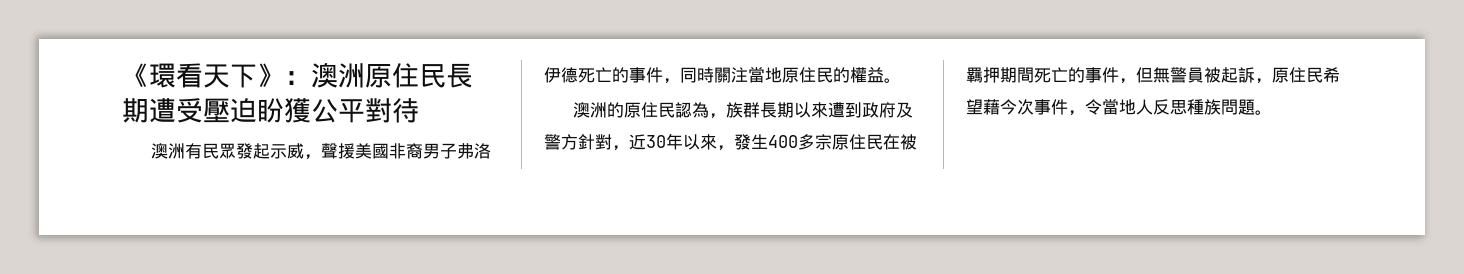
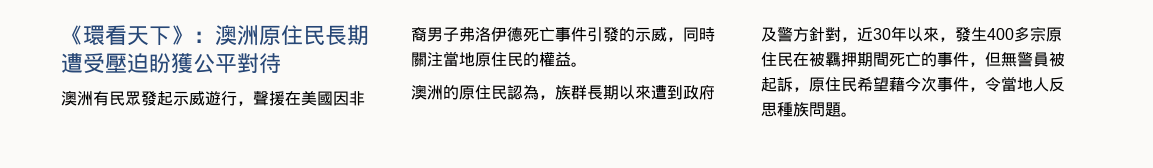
[304,143,390,160] ，聲援美國 -> [205,91,349,106] 遊行，聲援在美國因
[612,67,663,83] 的事件 -> [555,27,667,42] 事件引發的示威

